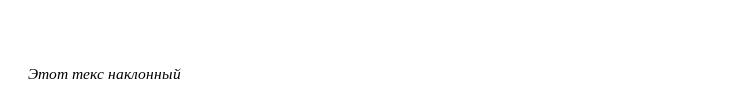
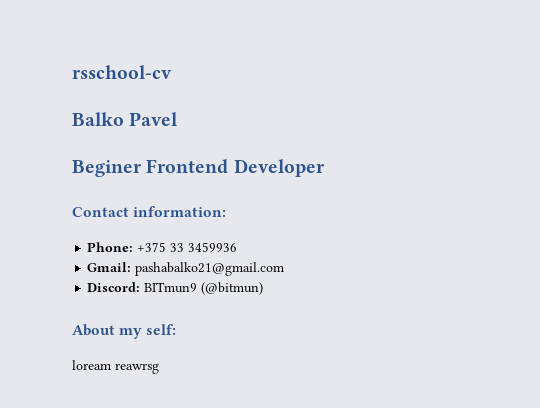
[28,68,182,79] Этот текс наклонный -> [72,65,172,79] [72,112,179,126] [72,159,325,177] [72,206,227,217] [87,242,238,252] [87,262,285,276] [87,282,264,295] [72,324,177,339] [72,360,159,374] rsschool-cv // Balko Pavel // Beginer Frontend Developer // Contact information: // Phone: +375 33 3459936 // Gmail: pashabalko21@gmail.com // Discord: BITmun9 (@bitmun) // About my self: // loream reawrsg

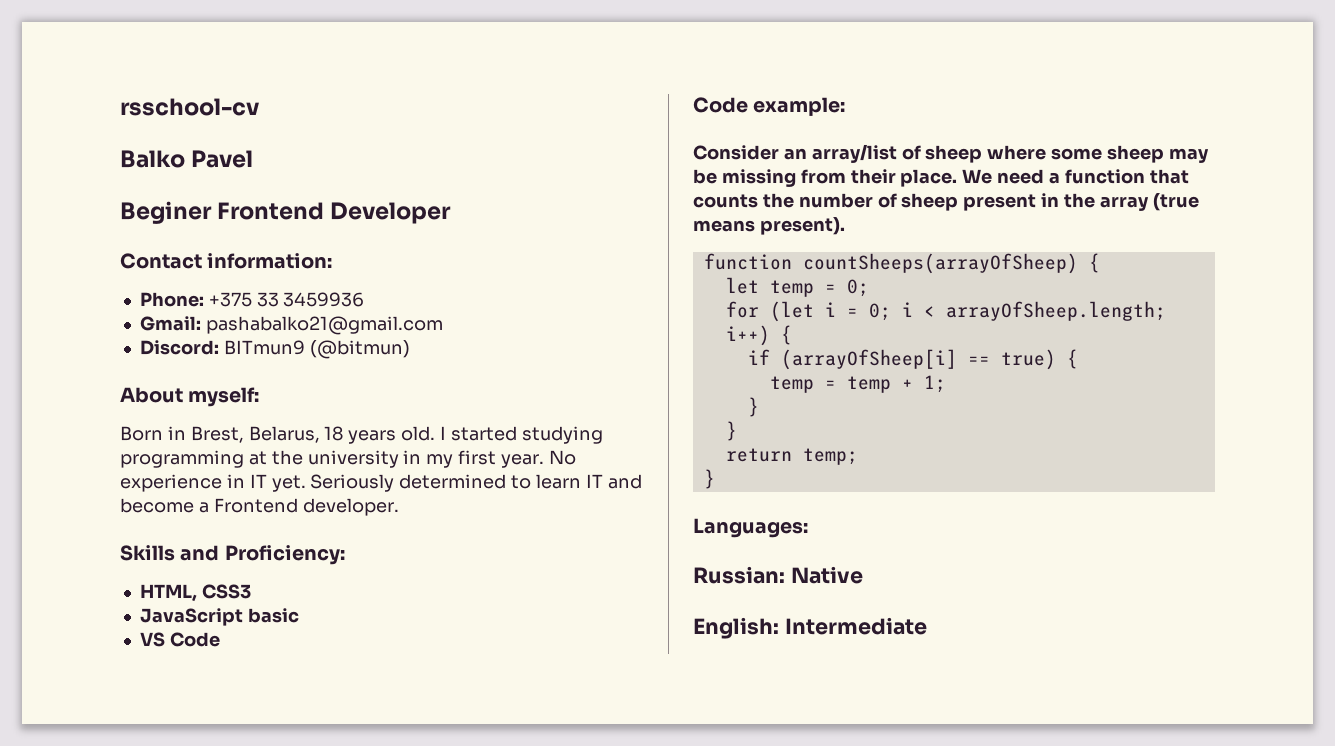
[119,324,177,339] [72,360,159,374] my self: // loream reawrsg -> [188,387,260,407] [120,426,603,444] [120,450,576,468] [120,474,642,492] [120,498,399,516] [120,545,345,565] [139,584,251,602] [139,608,299,626] [139,632,220,647] [693,97,846,116] [693,144,1209,163] [693,169,1189,187] [693,193,1199,211] [693,217,845,235] [703,253,1100,274] [725,277,869,297] [725,301,1166,322] [725,325,792,346] [747,349,1078,370] [769,375,946,393] [747,397,759,417] [725,421,737,441] [725,448,858,465] [703,469,715,489] [693,518,808,538] [693,566,863,584] [693,617,927,639] myself: // Born in Brest, Belarus, 18 years old. I started studying programming at the university in my first year. No experience in IT yet. Seriously determined to learn IT and become a Frontend developer. // Skills and Proficiency: // HTML, CSS3 // JavaScript basic // VS Code // Code example: // Consider an array/list of sheep where some sheep may be missing from their place. We need a function that counts the number of sheep present in the array (true means present). // function countSheeps(arrayOfSheep) { // let temp = 0; // for (let i = 0; i < arrayOfSheep.length; i++) { // if (arrayOfSheep[i] == true) { // temp = temp + 1; // } // } // return temp; // } // Languages: // Russian: Native // English: Intermediate

